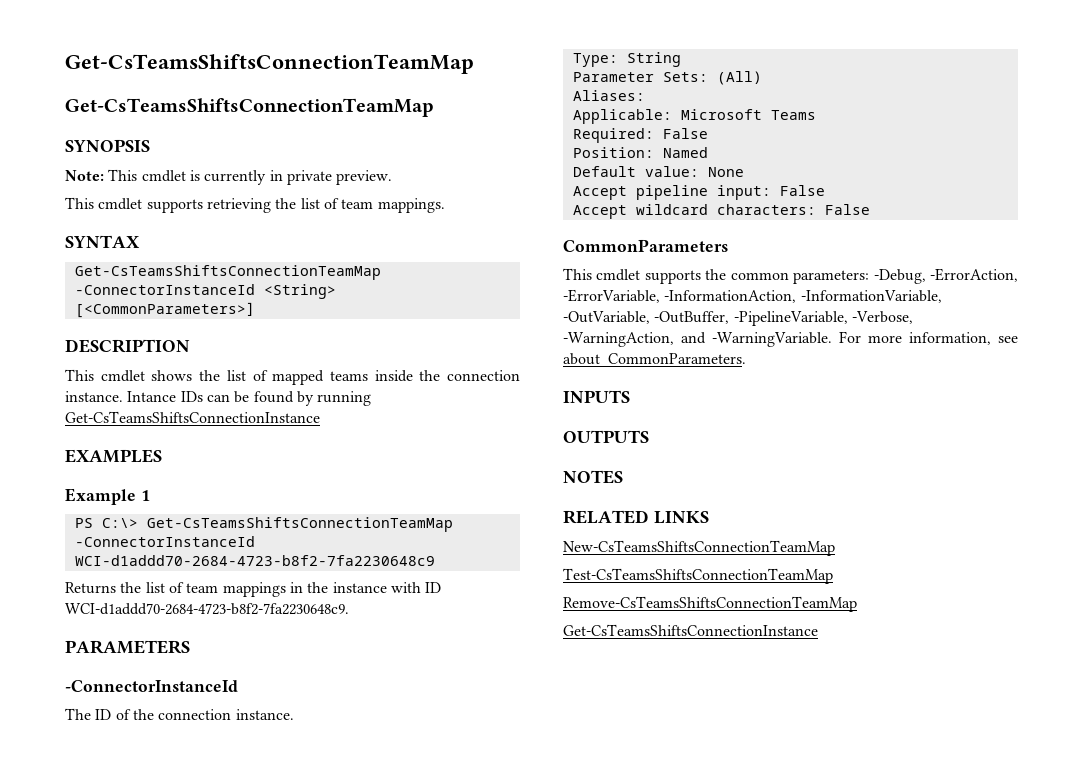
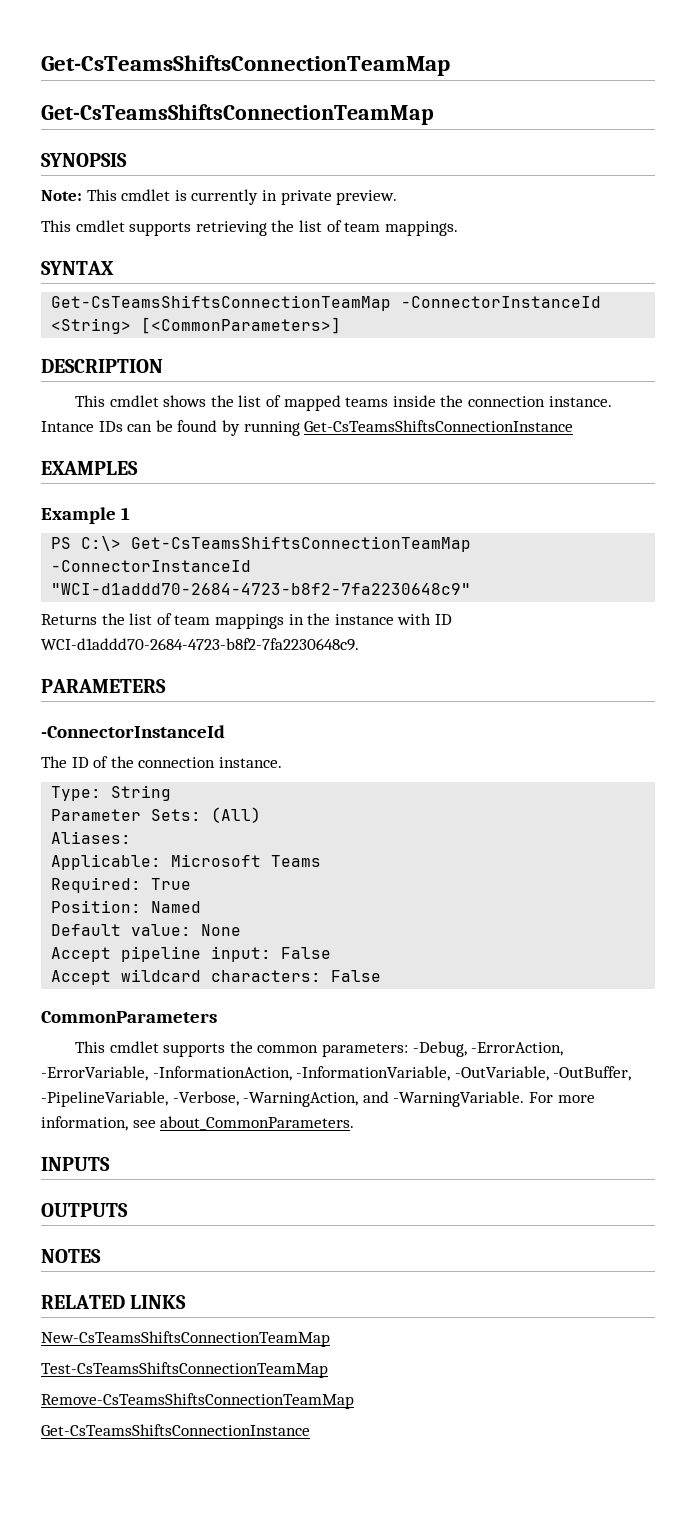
[74,555,435,566] WCI-d1addd70-2684-4723-b8f2-7fa2230648c9 -> [51,583,472,595] "WCI-d1addd70-2684-4723-b8f2-7fa2230648c9"
[662,128,708,139] False -> [151,878,192,890] True

